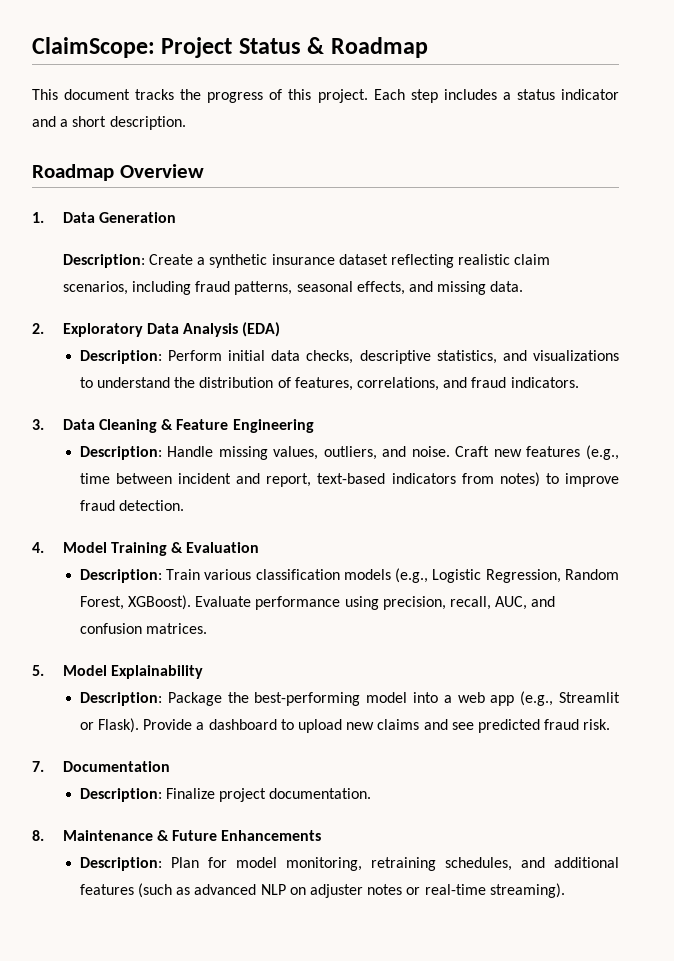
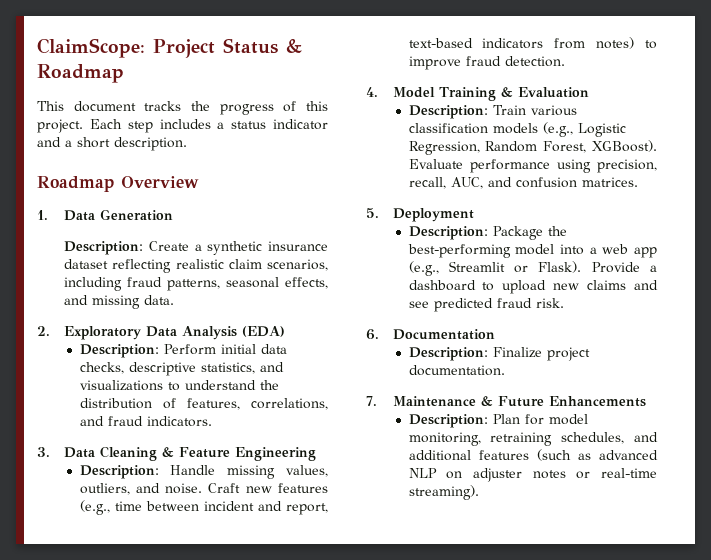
[62,665,204,679] Model Explainability -> [393,208,475,222] Deployment
[32,761,44,772] 7. -> [366,329,379,340] 6.
[32,830,44,841] 8. -> [366,396,377,406] 7.

